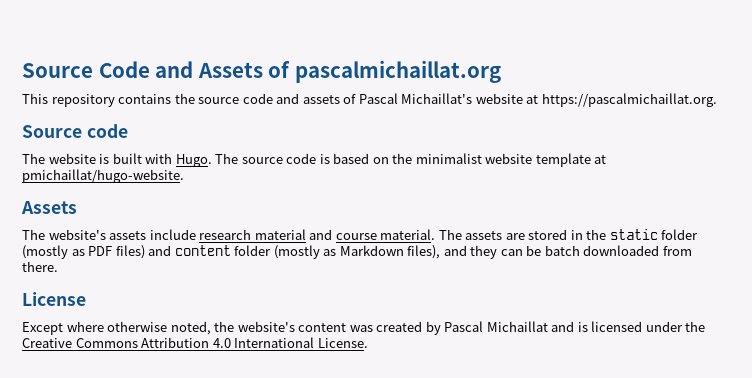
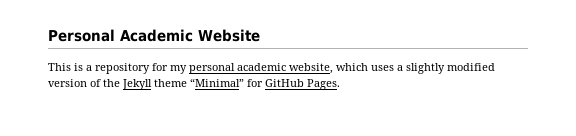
[22,60,501,83] [22,93,717,107] [22,124,128,138] [22,153,607,167] [22,169,184,183] [21,201,77,214] [22,229,699,240] [22,245,692,259] [22,261,58,272] [22,292,86,306] [22,321,706,335] [22,337,368,348] Source Code and Assets of pascalmichaillat.org // This repository contains the source code and assets of Pascal Michaillat's website at https://pascalmichaillat.org. // Source code // The website is built with Hugo. The source code is based on the minimalist website template at pmichaillat/hugo-website. // Assets // The website's assets include research material and course material. The assets are stored in the static folder (mostly as PDF files) and content folder (mostly as Markdown files), and they can be batch downloaded from there. // License // Except where otherwise noted, the website's content was created by Pascal Michaillat and is licensed under the Creative Commons Attribution 4.0 International License. -> [48,29,260,42] [48,63,495,74] [48,78,340,90] Personal Academic Website // This is a repository for my personal academic website, which uses a slightly modified version of the Jekyll theme “Minimal” for GitHub Pages.

